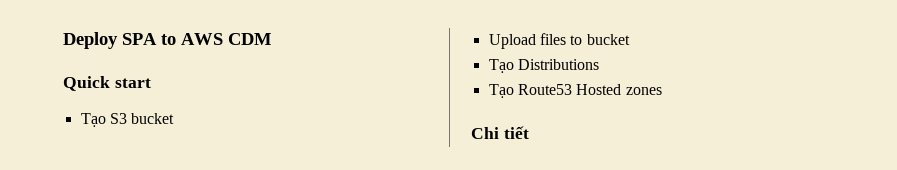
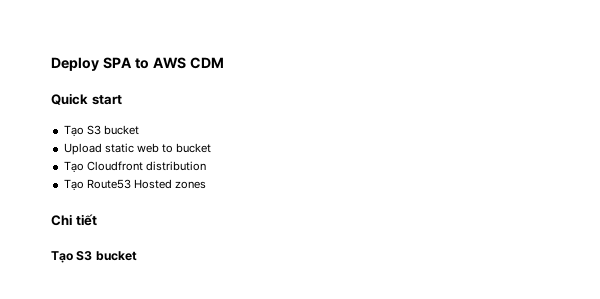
[539,33,566,45] files -> [104,143,159,153] static web
[517,59,599,70] Distributions -> [86,161,206,171] Cloudfront distribution
(529, 132) none -> [51,251,137,263] // Tạo S3 bucket

